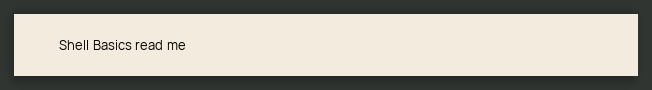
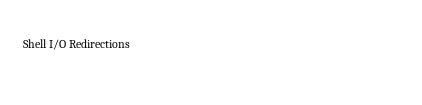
[92,40,186,50] Basics read me -> [49,39,131,50] I/O Redirections

